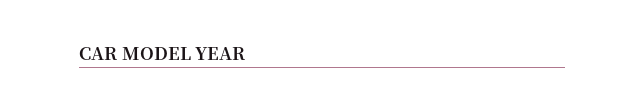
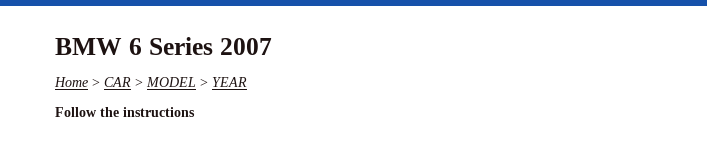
[79,47,246,60] CAR MODEL YEAR -> [55,37,272,55] [54,77,247,87] [55,107,195,117] BMW 6 Series 2007 // Home > CAR > MODEL > YEAR // Follow the instructions

